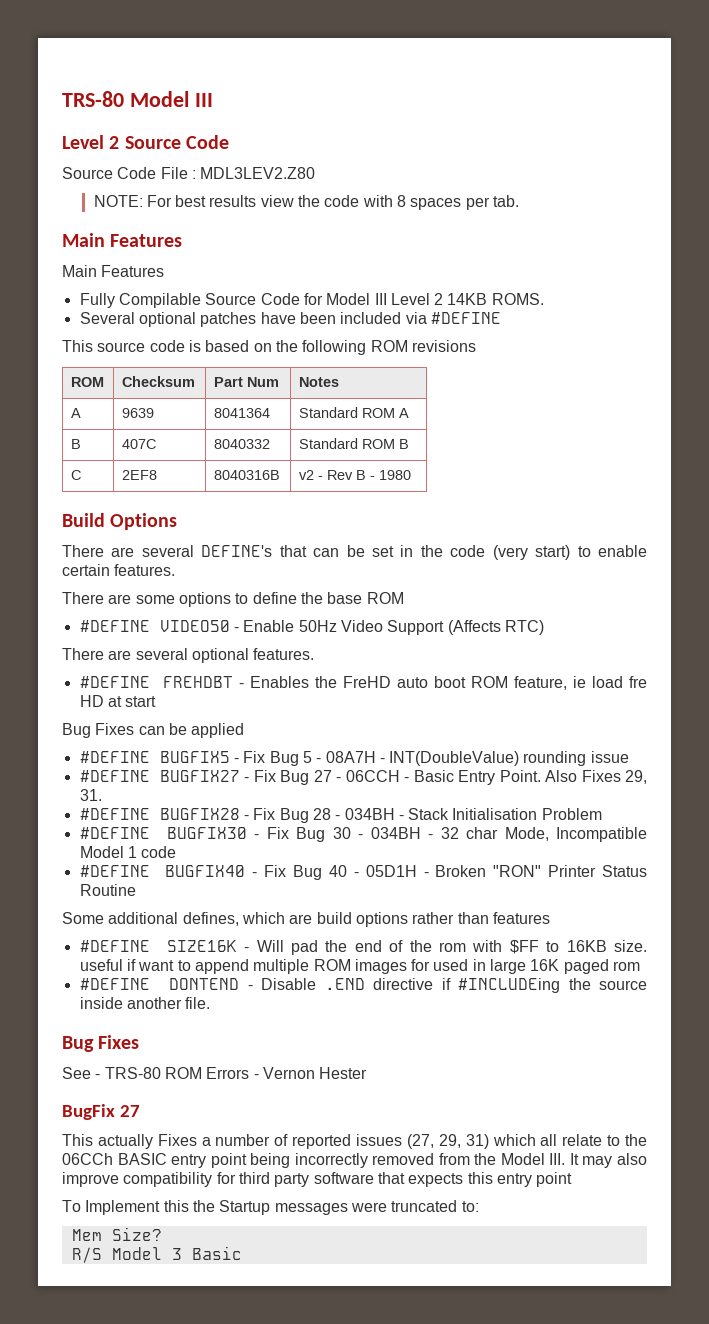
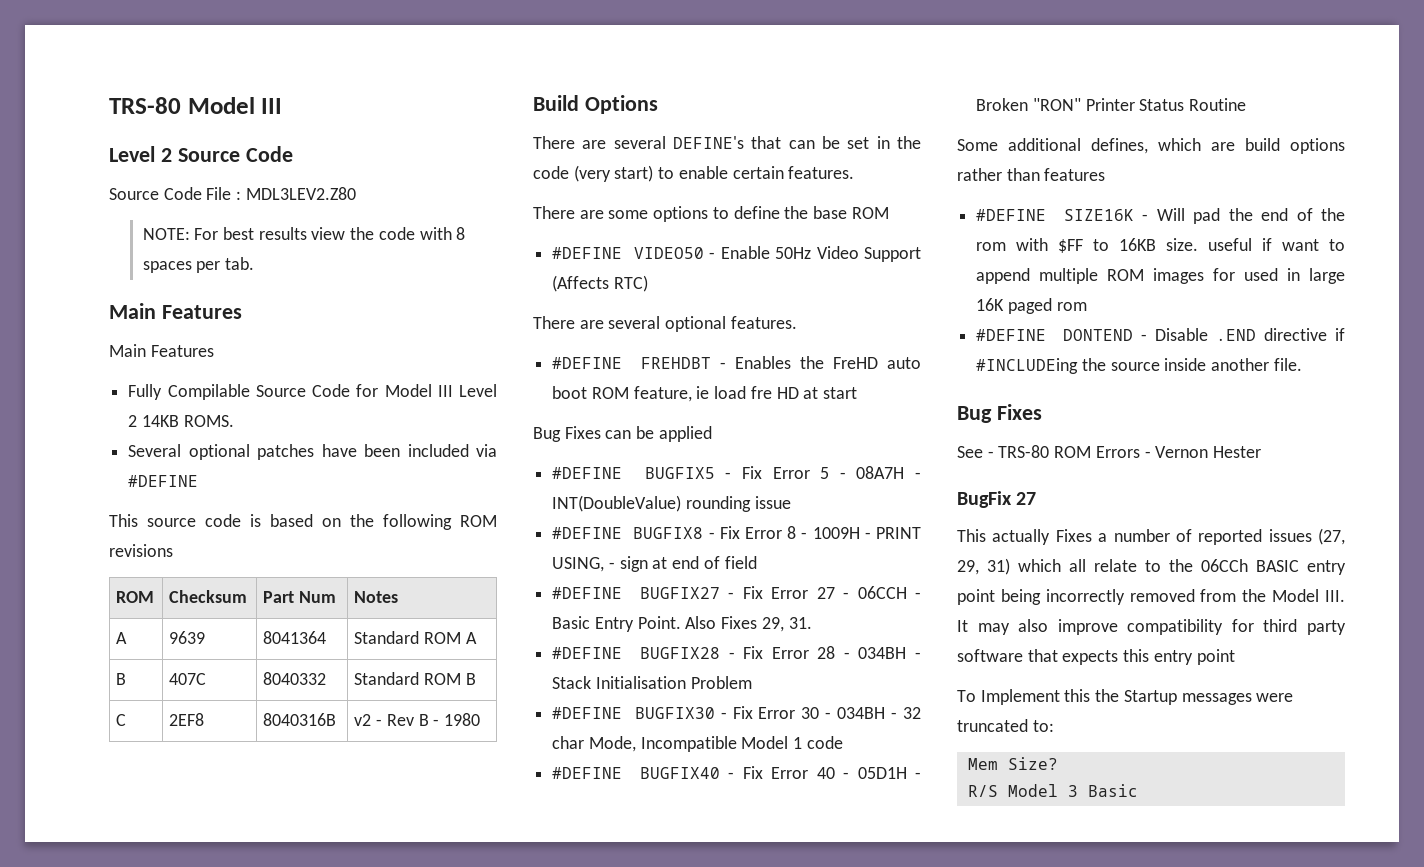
[269,751,299,766] Bug -> [772,467,810,479] Error
(629, 757) none -> [552,526,921,539] [552,556,757,572] // #DEFINE BUGFIX8 - Fix Error 8 - 1009H - PRINT USING, - sign at end of field
[280,770,310,785] Bug -> [771,587,809,599] Error
[279,808,309,823] Bug -> [771,647,809,659] Error
[296,827,326,842] Bug -> [758,707,796,719] Error
[293,865,323,880] Bug -> [771,767,809,779] Error

